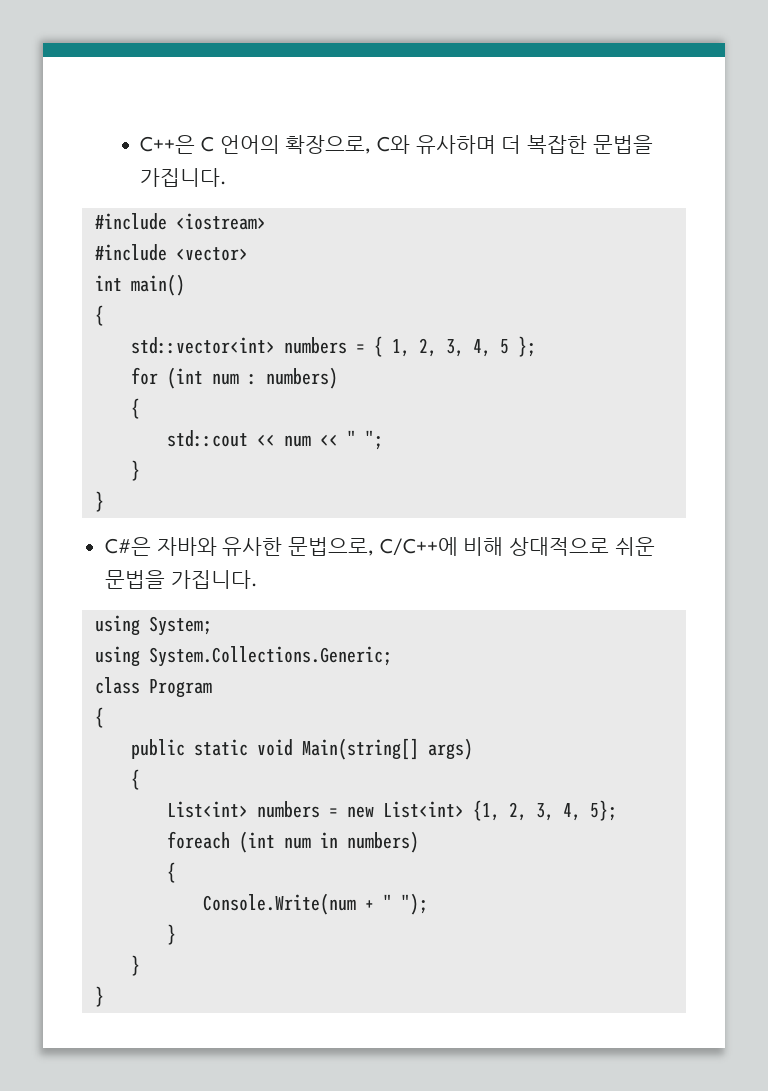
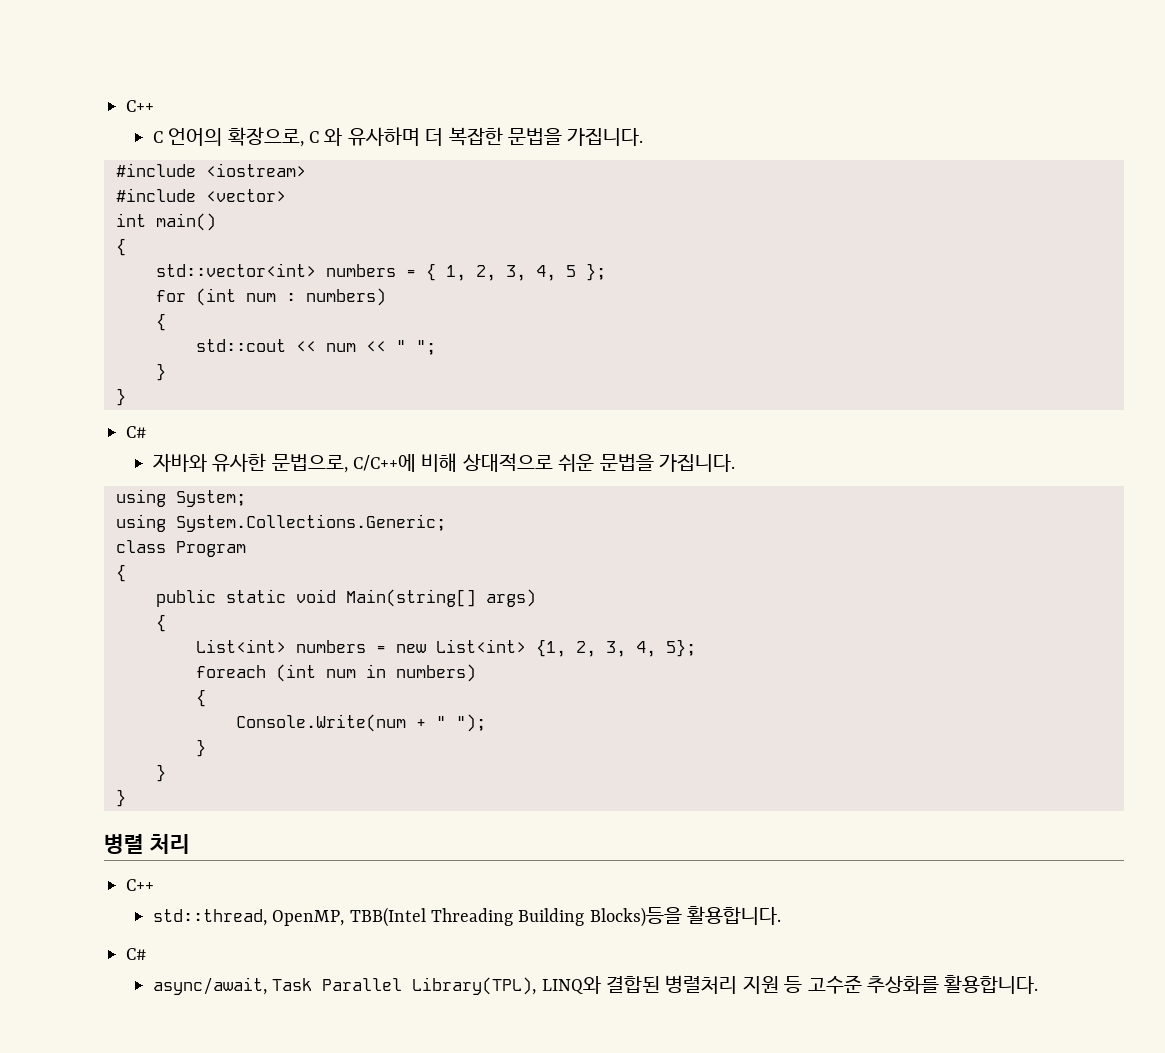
[140,135,196,154] C++은 -> [126,100,154,112] C++ //
[377,135,411,154] C와 -> [309,128,343,146] C 와
[105,537,152,556] C#은 -> [126,426,147,438] C# //
(104, 996) none -> [104,834,190,854] [126,879,154,891] [152,906,782,927] [126,948,147,960] [152,975,1039,995] // 병렬 처리 // C++ // std::thread, OpenMP, TBB(Intel Threading Building Blocks)등을 활용합니다. // C# // async/await, Task Parallel Library(TPL), LINQ와 결합된 병렬처리 지원 등 고수준 추상화를 활용합니다.

